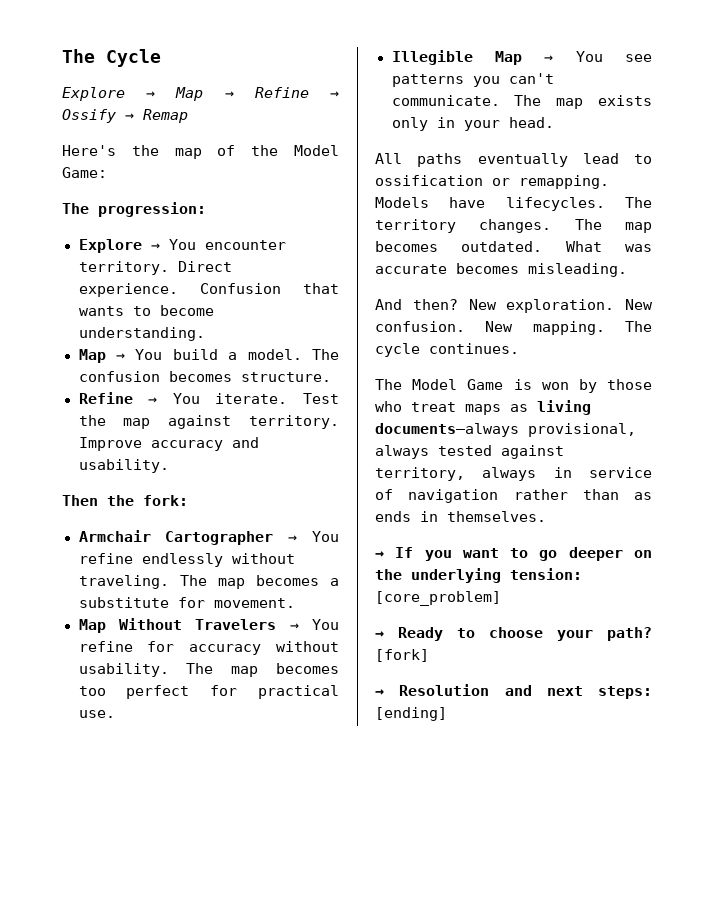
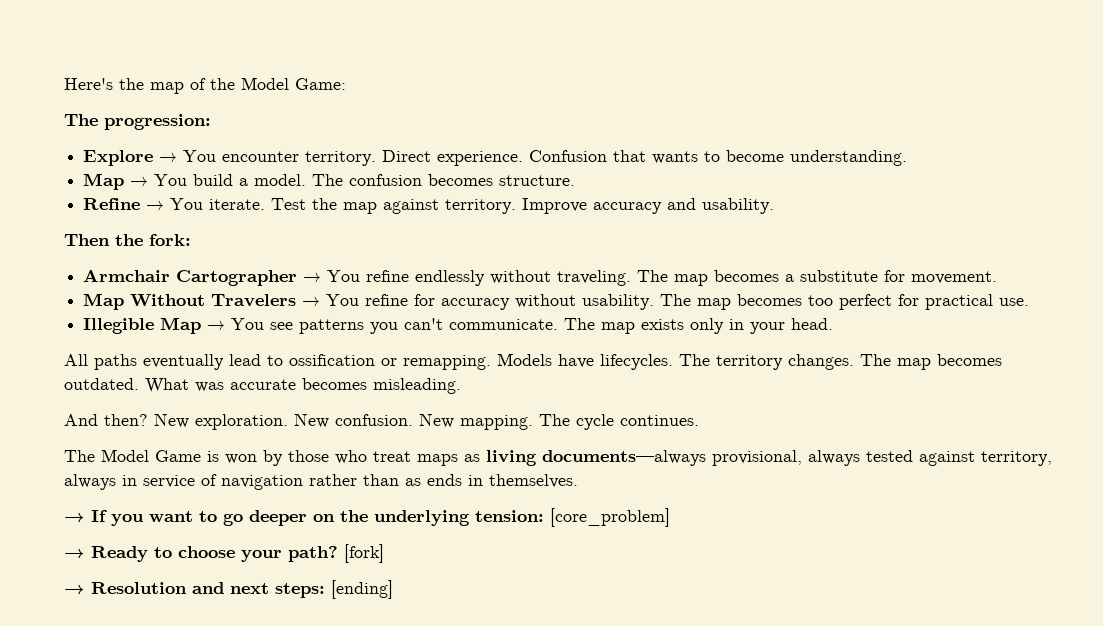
[62,49,161,67] [62,87,339,101] [62,109,188,123] The Cycle // Explore → Map → Refine → Ossify → Remap // -> (64, 84) none

